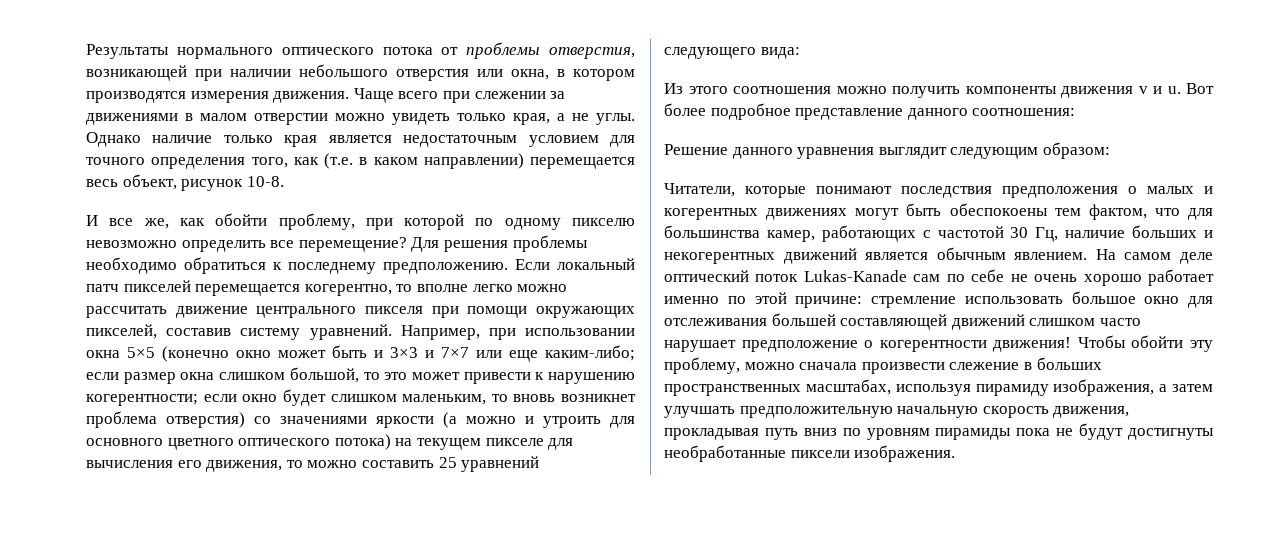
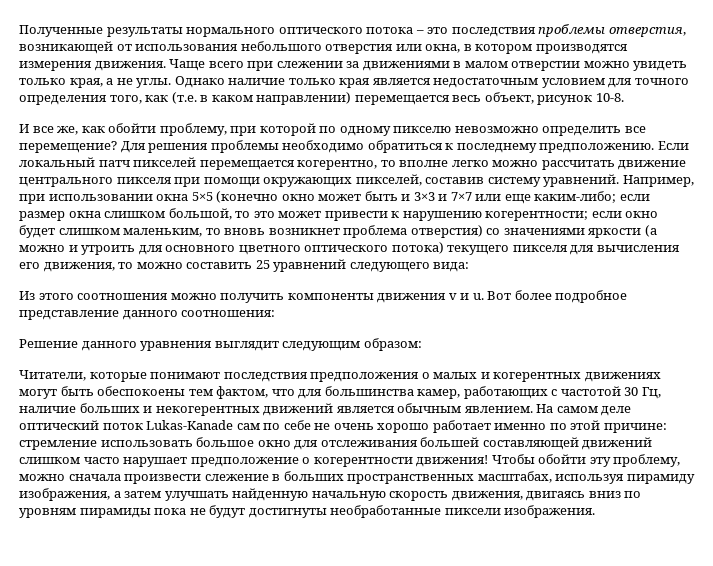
[86,44,169,59] Результаты -> [19,25,183,37] Полученные результаты
[441,47,459,55] от -> [415,27,536,37] – это последствия
[195,69,291,81] при наличии -> [116,44,239,51] от использования
[395,438,544,450] на текущем пикселе -> [447,245,568,255] текущего пикселя
[739,406,893,418] предположительную -> [232,488,309,501] найденную
[664,428,798,440] прокладывая путь -> [526,491,586,501] двигаясь

